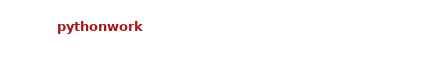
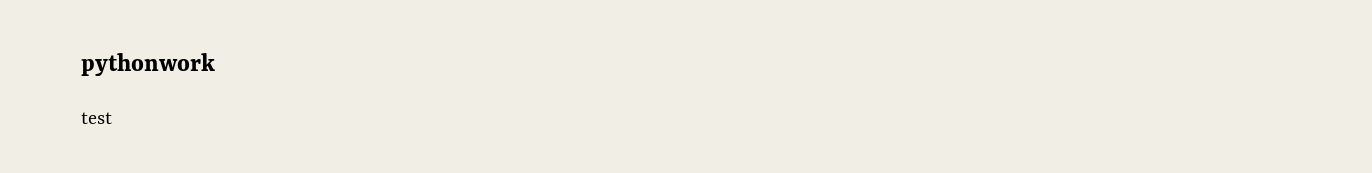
(143, 27) none -> [81,112,112,124] // test

